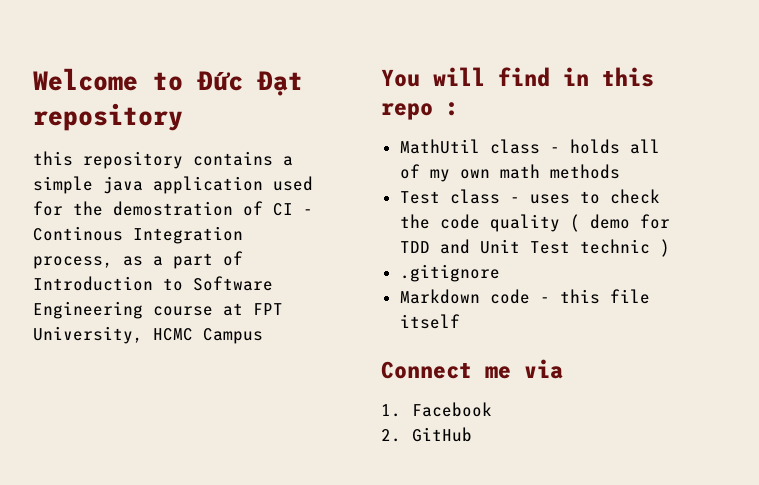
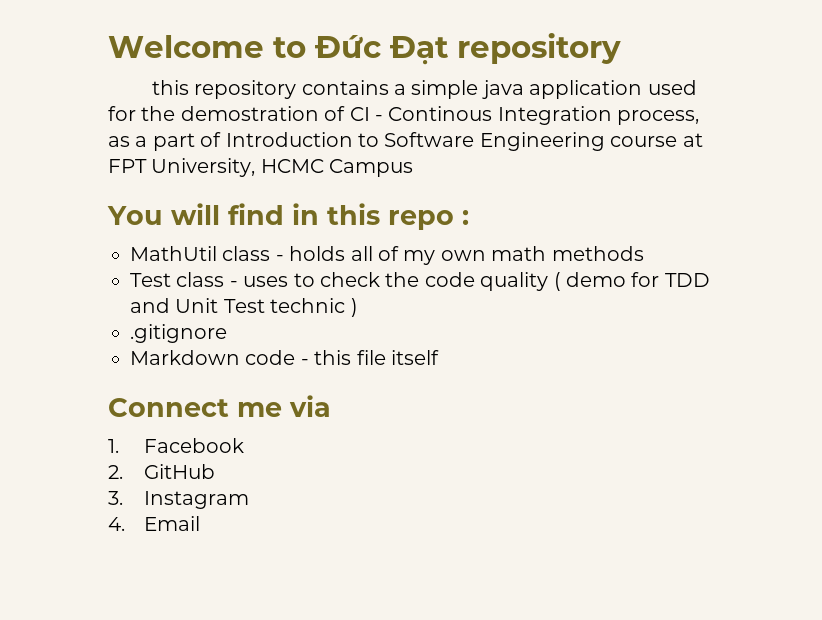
(472, 434) none -> [108,491,250,509] [108,516,201,531] // 3. Instagram // 4. Email

